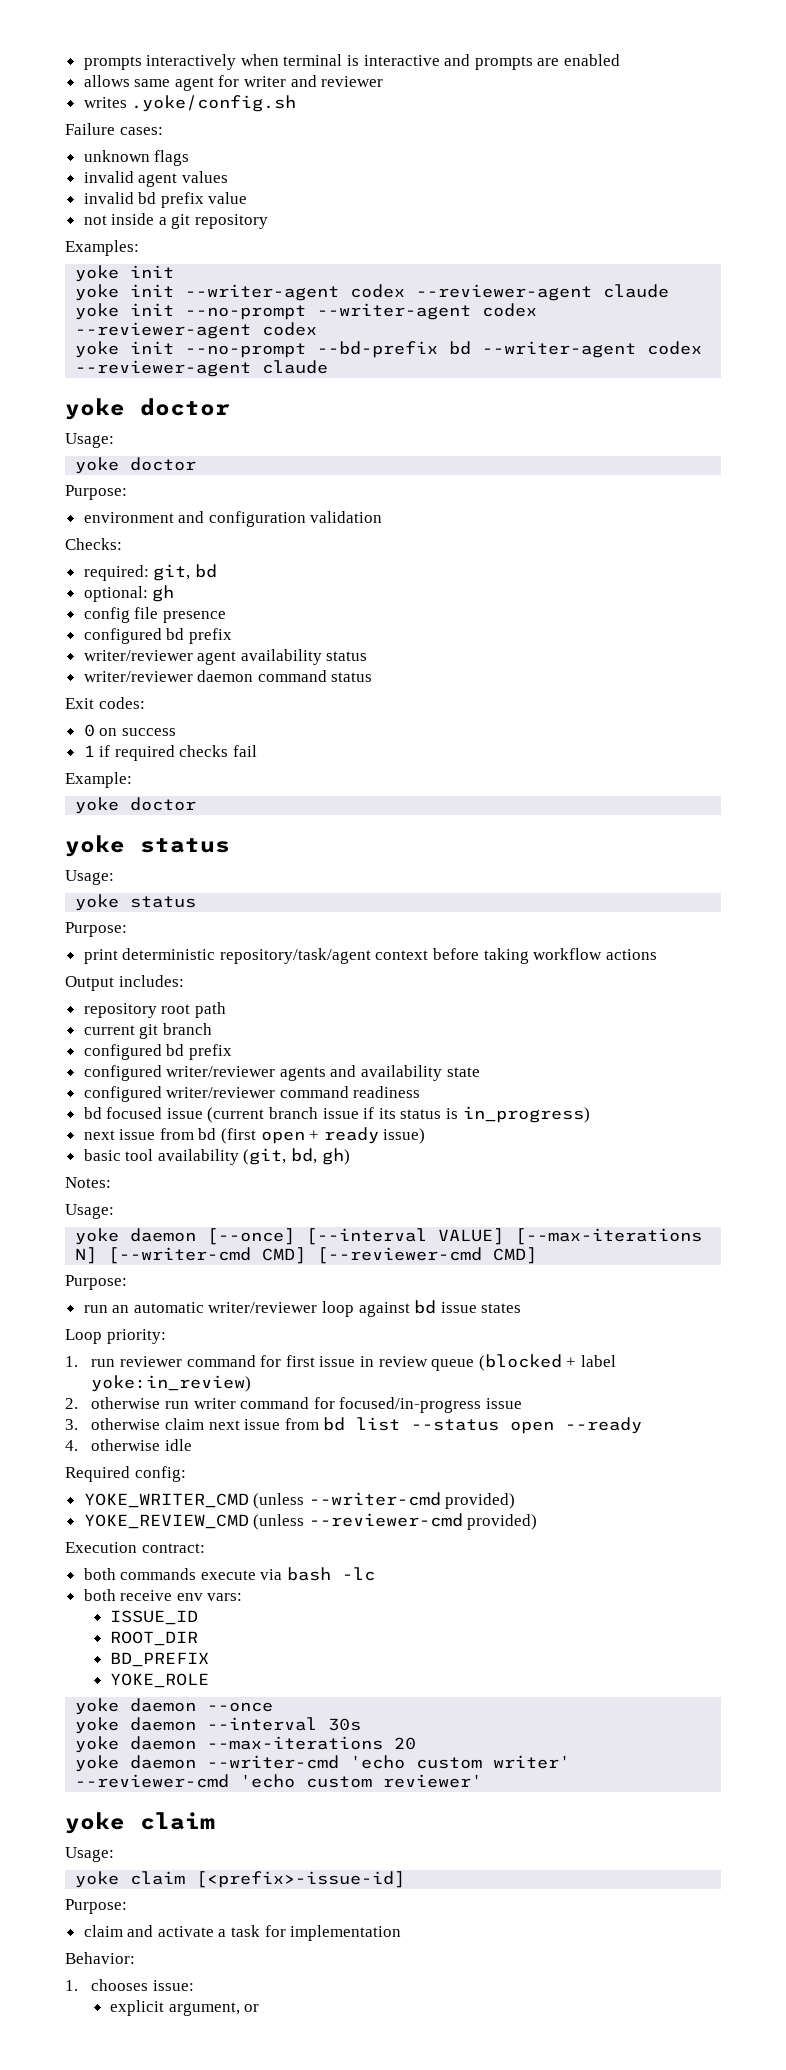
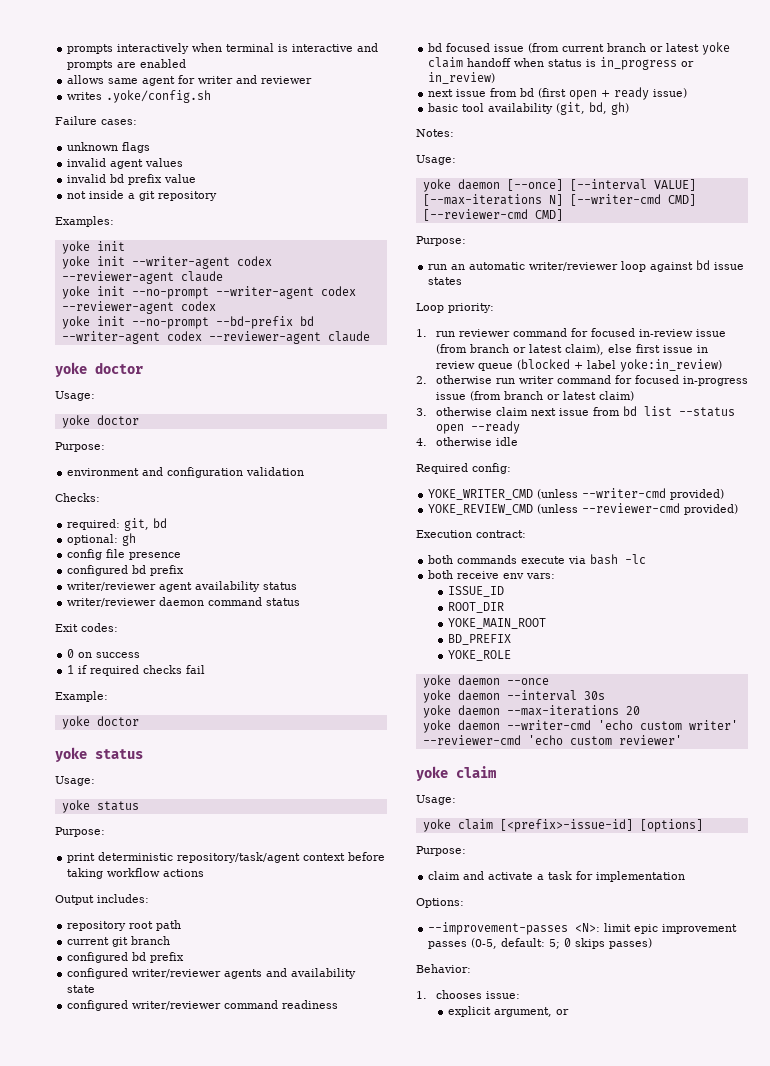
[207,1106,590,1123] (current branch issue if its status is in_progress) -> [528,42,731,55] [428,57,695,70] [428,72,496,84] (from current branch or latest yoke claim handoff when status is in_progress or in_review)
(282, 1361) none -> [590,328,726,337] [435,344,632,355] focused in-review issue (from branch or latest claim), else
[339,1397,522,1413] focused/in-progress issue -> [634,375,748,386] [435,391,634,401] focused in-progress issue (from branch or latest claim)
(199, 1638) none -> [447,618,546,629] // YOKE_MAIN_ROOT
(406, 1879) none -> [639,819,703,832] [options]
(402, 1933) none -> [416,898,464,908] [428,922,738,935] [428,938,653,949] // Options: // --improvement-passes <N>: limit epic improvement passes (0-5, default: 5; 0 skips passes)

